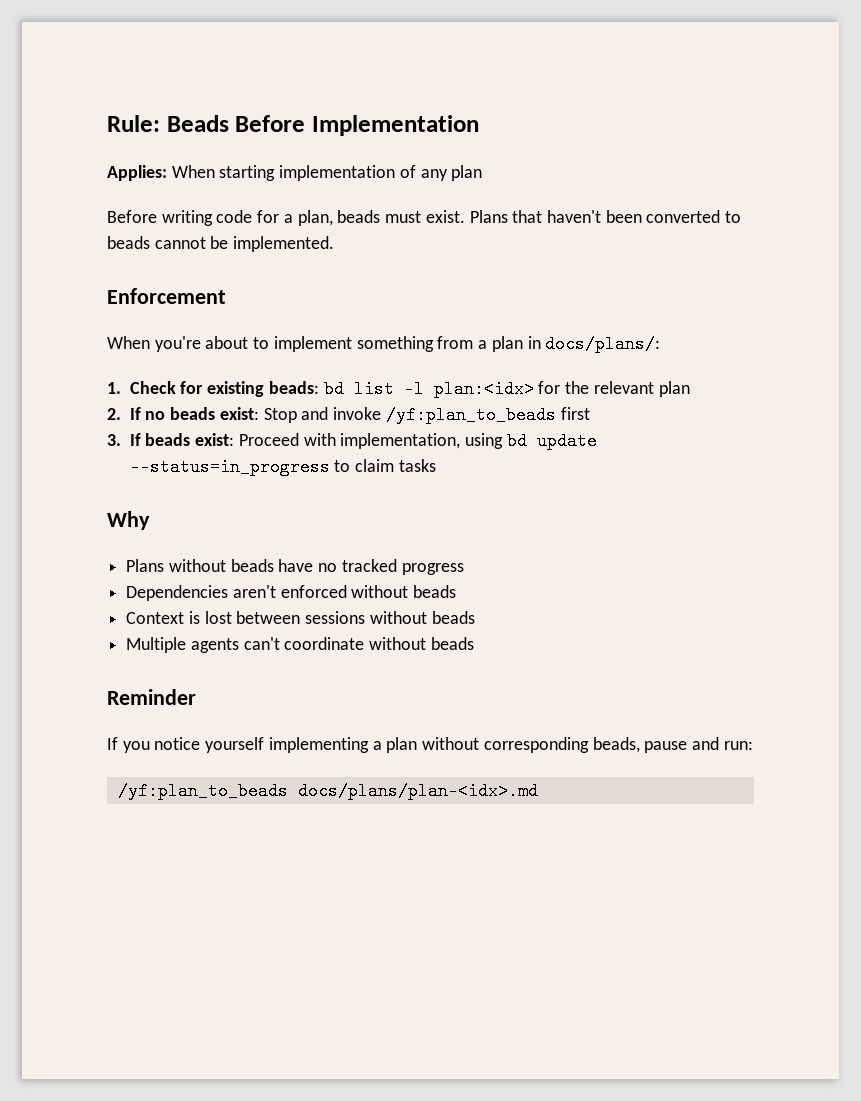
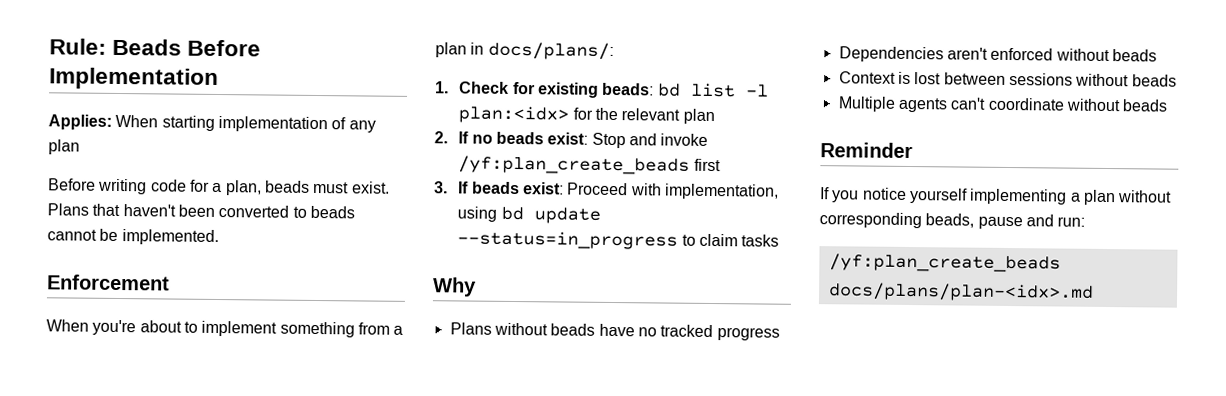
[385,406,556,424] /yf:plan_to_beads -> [458,155,691,175] /yf:plan_create_beads
[117,782,288,800] /yf:plan_to_beads -> [828,253,1061,273] /yf:plan_create_beads

